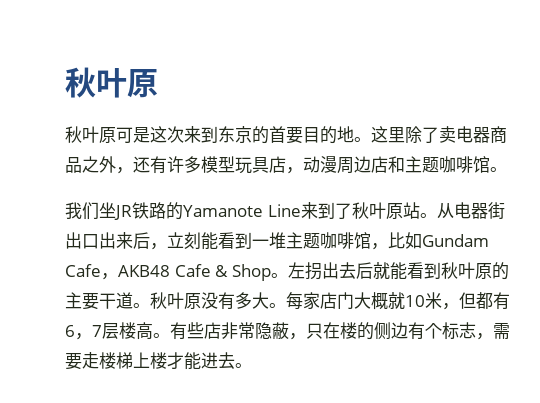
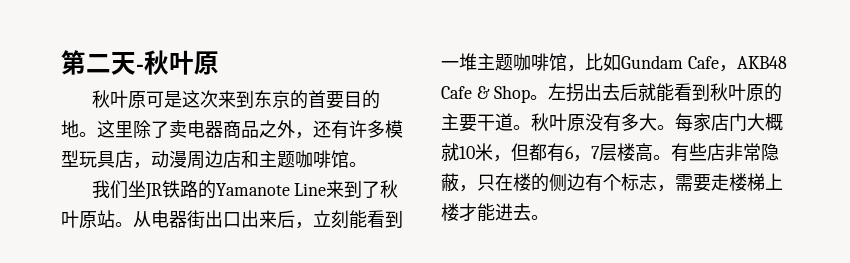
(65, 82) none -> [61,50,144,75] 第二天-

